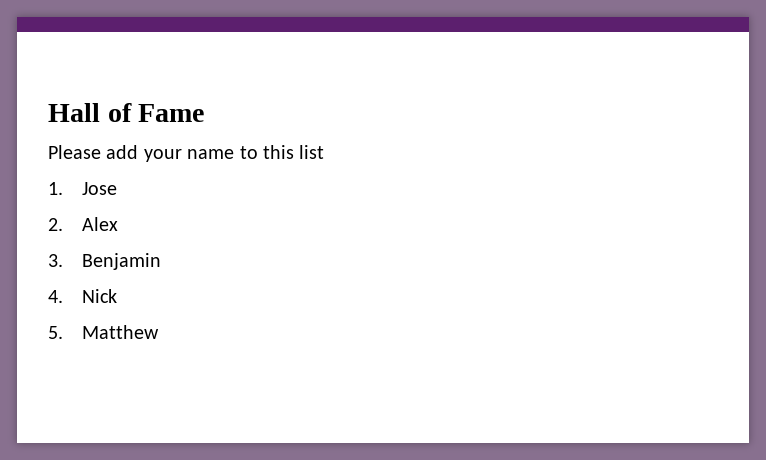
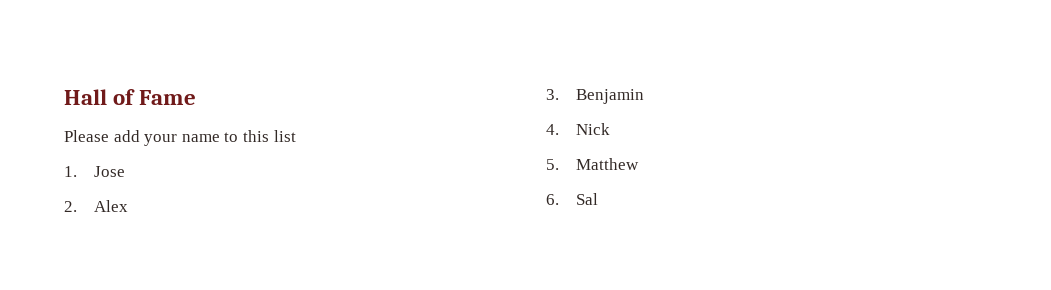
(160, 332) none -> [546,193,599,205] // 6. Sal

